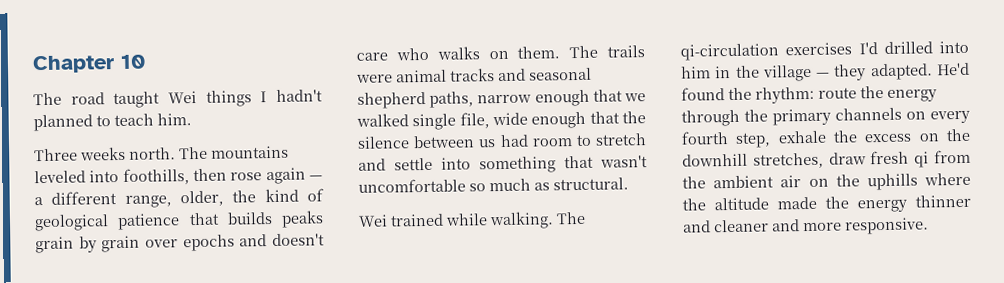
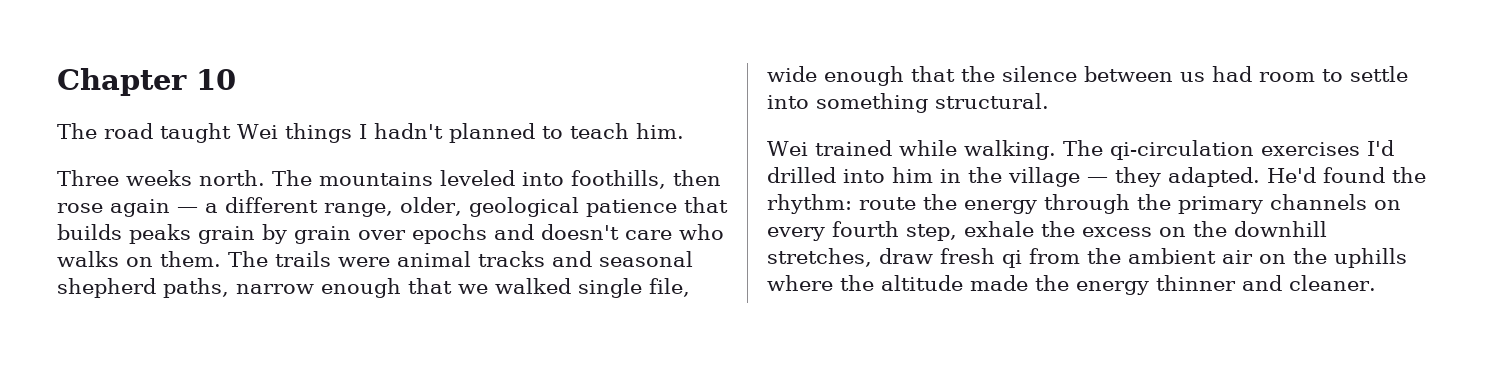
[232,188,324,203] the kind of -> (462, 206) none
[595,133,647,146] [358,158,386,171] stretch and -> (1343, 75) none
[564,155,648,169] [358,178,550,193] that wasn't uncomfortable so much as -> (928, 103) none
[714,217,929,235] cleaner and more responsive. -> [1289,275,1376,291] cleaner.

